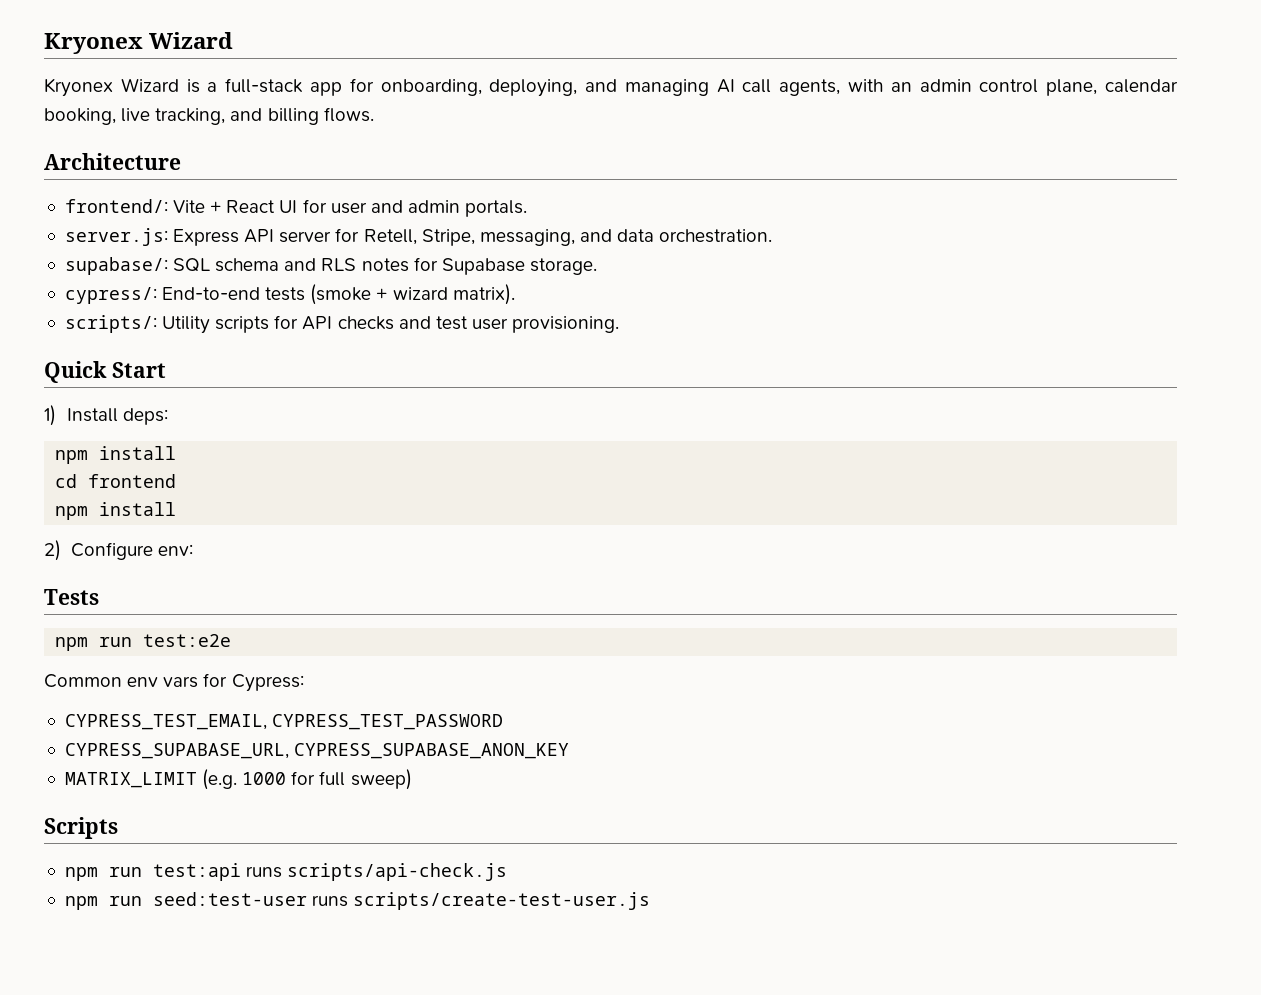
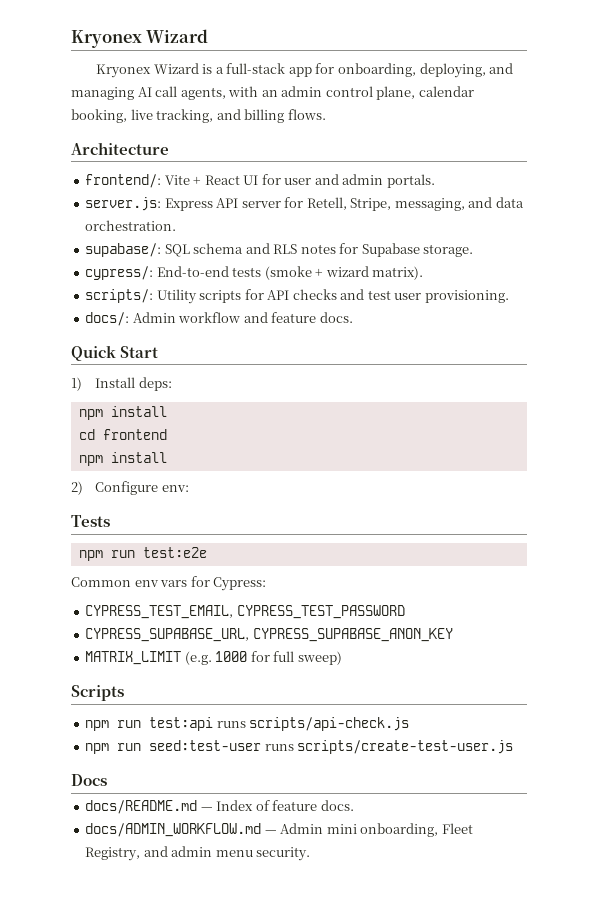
(620, 324) none -> [85,312,353,326] // docs/: Admin workflow and feature docs.
(651, 901) none -> [71,774,107,786] [85,800,354,814] [85,823,473,837] [85,846,311,861] // Docs // docs/README.md — Index of feature docs. // docs/ADMIN_WORKFLOW.md — Admin mini onboarding, Fleet Registry, and admin menu security.

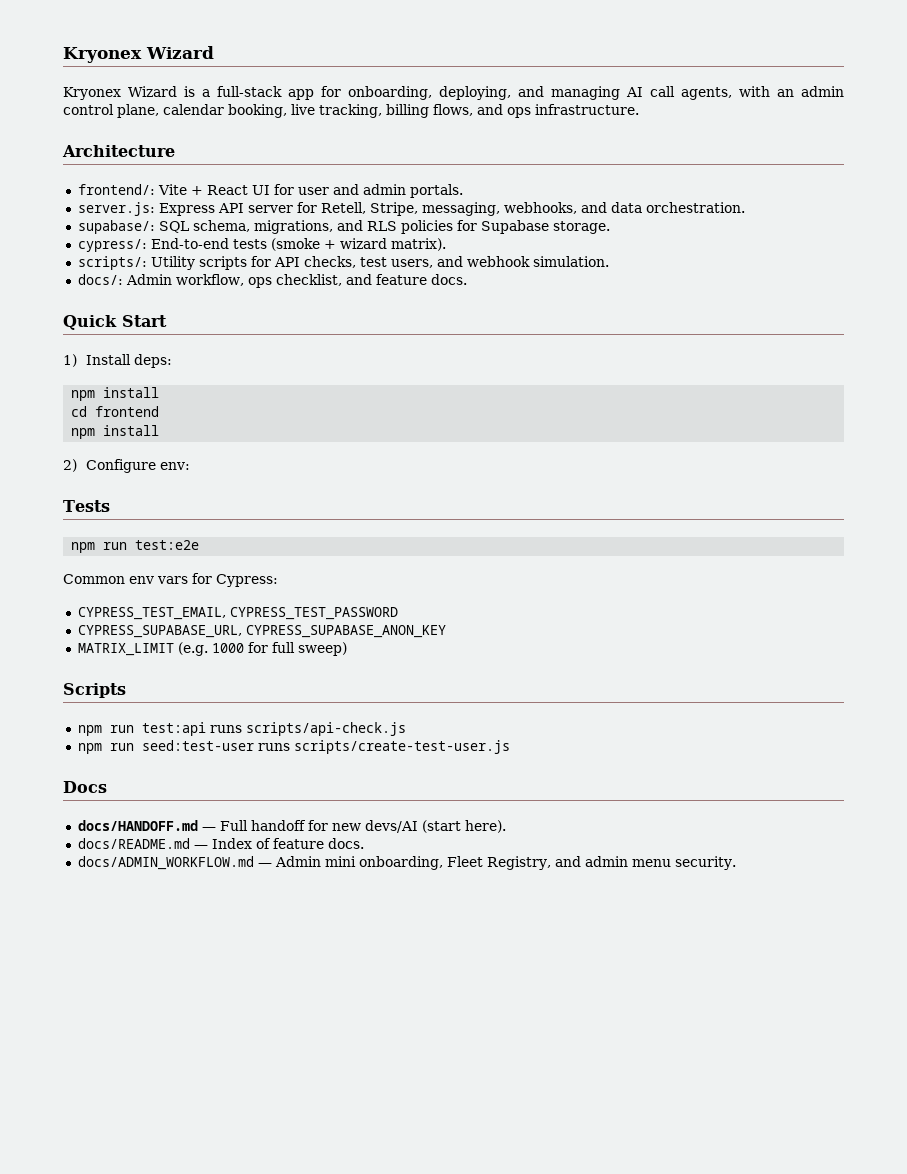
[216,109,326,123] and billing flows. -> [386,104,639,118] billing flows, and ops infrastructure.
(465, 204) none -> [503,202,577,214] webhooks,
[193,243,244,254] schema -> [192,220,333,234] schema, migrations,
[300,244,336,254] notes -> [400,220,453,234] policies
[292,289,509,303] checks and test user provisioning. -> [303,256,609,268] checks, test users, and webhook simulation.
[178,312,241,323] workflow -> [175,274,342,288] workflow, ops checklist,
(107, 780) none -> [77,820,506,833] // docs/HANDOFF.md — Full handoff for new devs/AI (start here).

